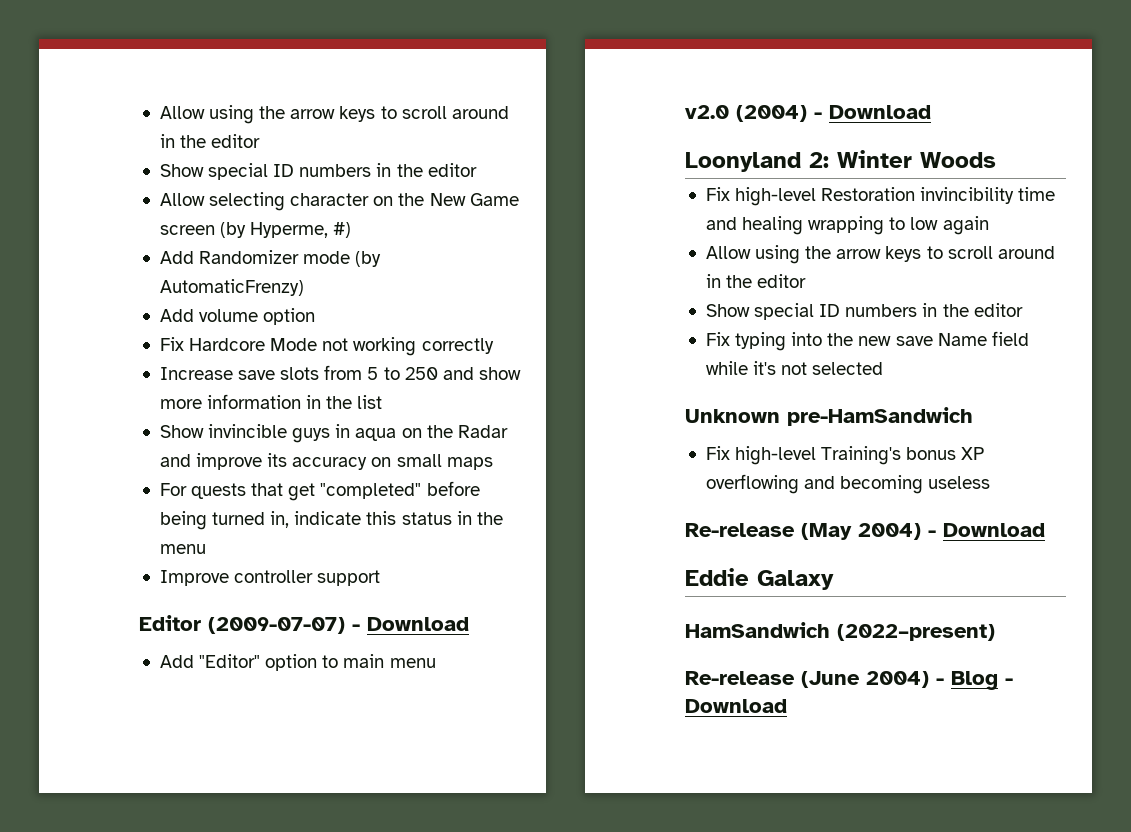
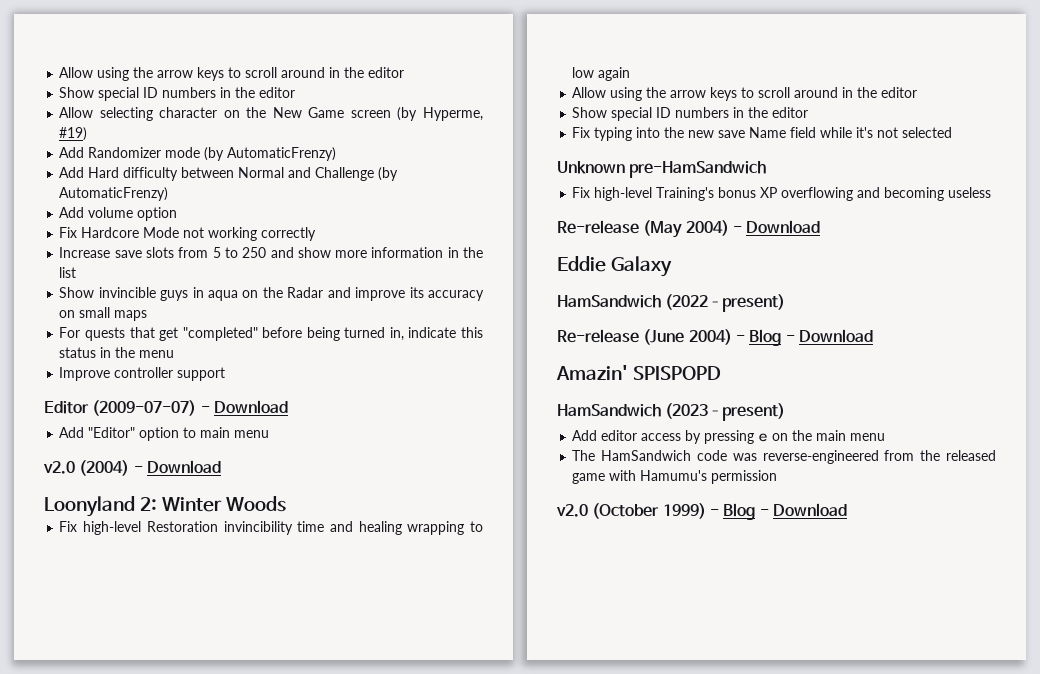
[333,222,352,238] #) -> [59,127,88,141] #19)
(304, 287) none -> [59,167,399,181] [59,187,169,201] // Add Hard difficulty between Normal and Challenge (by AutomaticFrenzy)
(787, 706) none -> [556,365,722,380] [557,403,786,421] [572,430,886,444] [572,450,996,464] [572,470,778,484] [556,503,847,520] // Amazin' SPISPOPD // HamSandwich (2023–present) // Add editor access by pressing e on the main menu // The HamSandwich code was reverse-engineered from the released game with Hamumu's permission // v2.0 (October 1999) - Blog - Download

